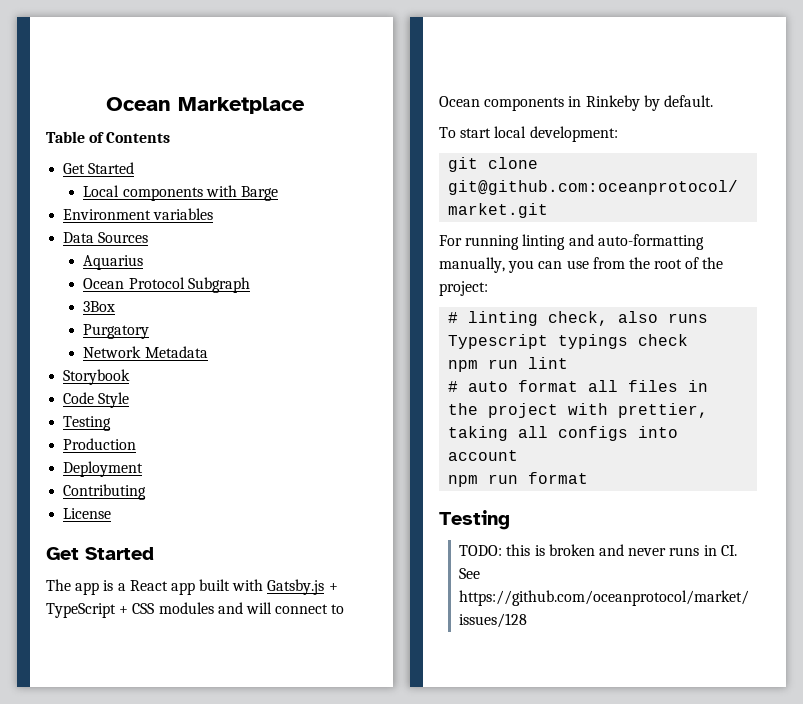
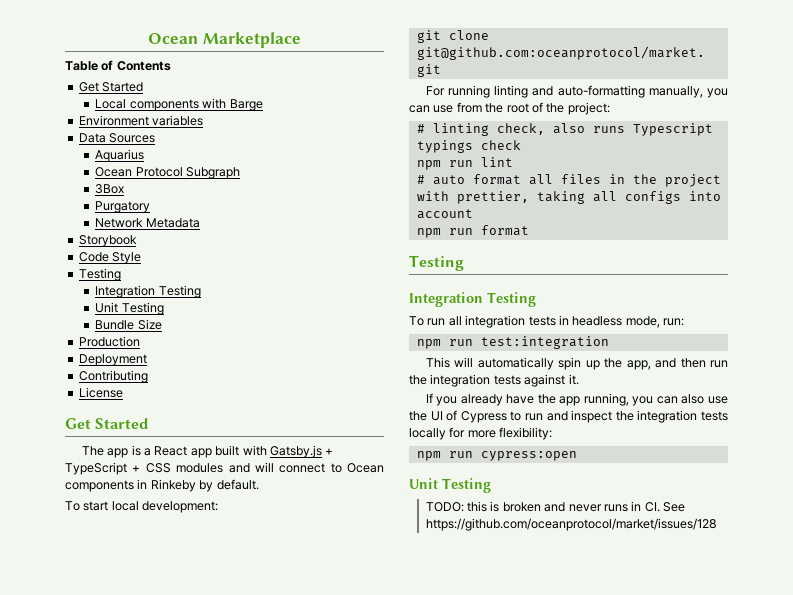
(112, 423) none -> [95,285,201,298] [95,302,164,315] [95,319,162,330] // Integration Testing // Unit Testing // Bundle Size
(510, 520) none -> [409,292,536,307] [409,315,684,328] [416,336,609,349] [425,357,728,370] [409,374,579,387] [425,393,728,406] [409,410,728,423] [409,427,553,440] [416,451,577,461] [409,478,491,493] // Integration Testing // To run all integration tests in headless mode, run: // npm run test:integration // This will automatically spin up the app, and then run the integration tests against it. // If you already have the app running, you can also use the UI of Cypress to run and inspect the integration tests locally for more flexibility: // npm run cypress:open // Unit Testing

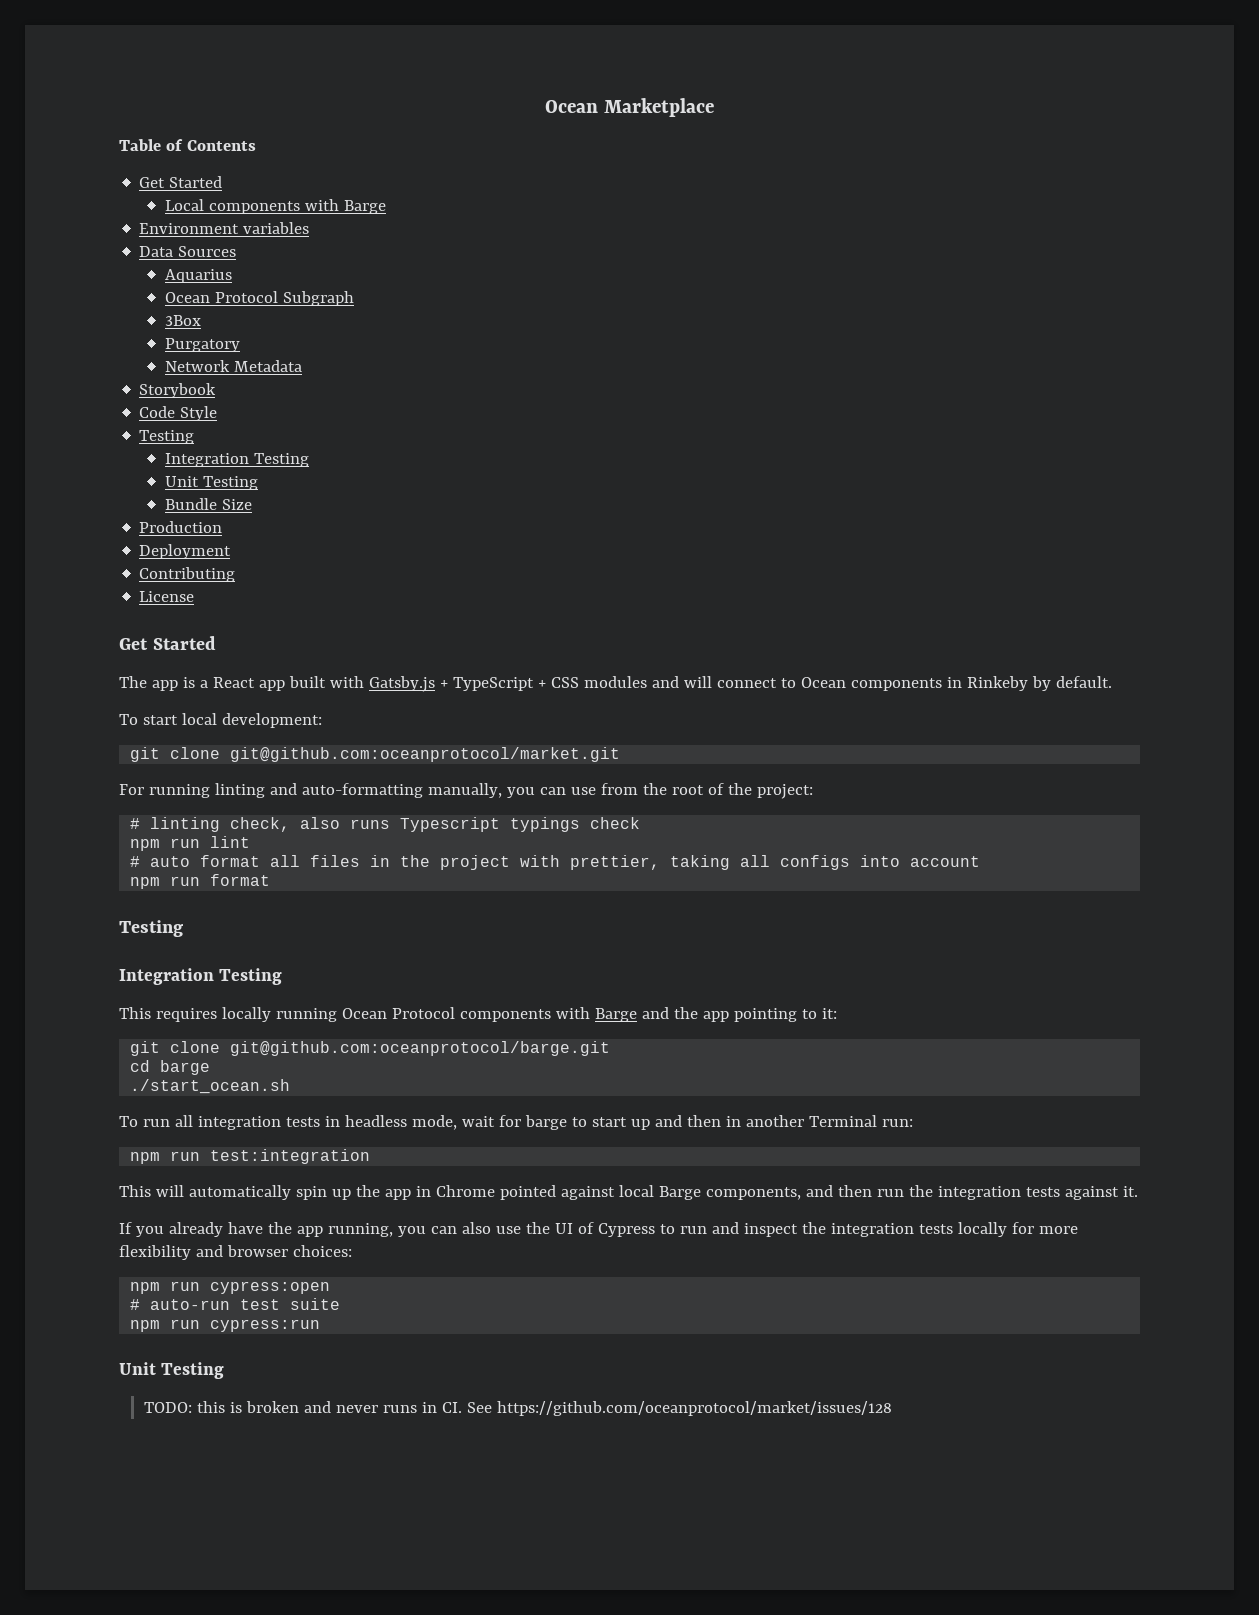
(536, 299) none -> [119,1007,837,1022] [130,1041,611,1056] [130,1060,211,1075] [130,1079,291,1094] // This requires locally running Ocean Protocol components with Barge and the app pointing to it: // git clone git@github.com:oceanprotocol/barge.git // cd barge // ./start_ocean.sh
(660, 322) none -> [461,1115,877,1130] wait for barge to start up and then in another Terminal
[626,360,651,370] app, -> [384,1185,801,1200] app in Chrome pointed against local Barge components,
[499,427,553,440] flexibility: -> [119,1245,352,1260] flexibility and browser choices:
(577, 456) none -> [130,1298,341,1310] [130,1319,321,1332] // # auto-run test suite // npm run cypress:run

